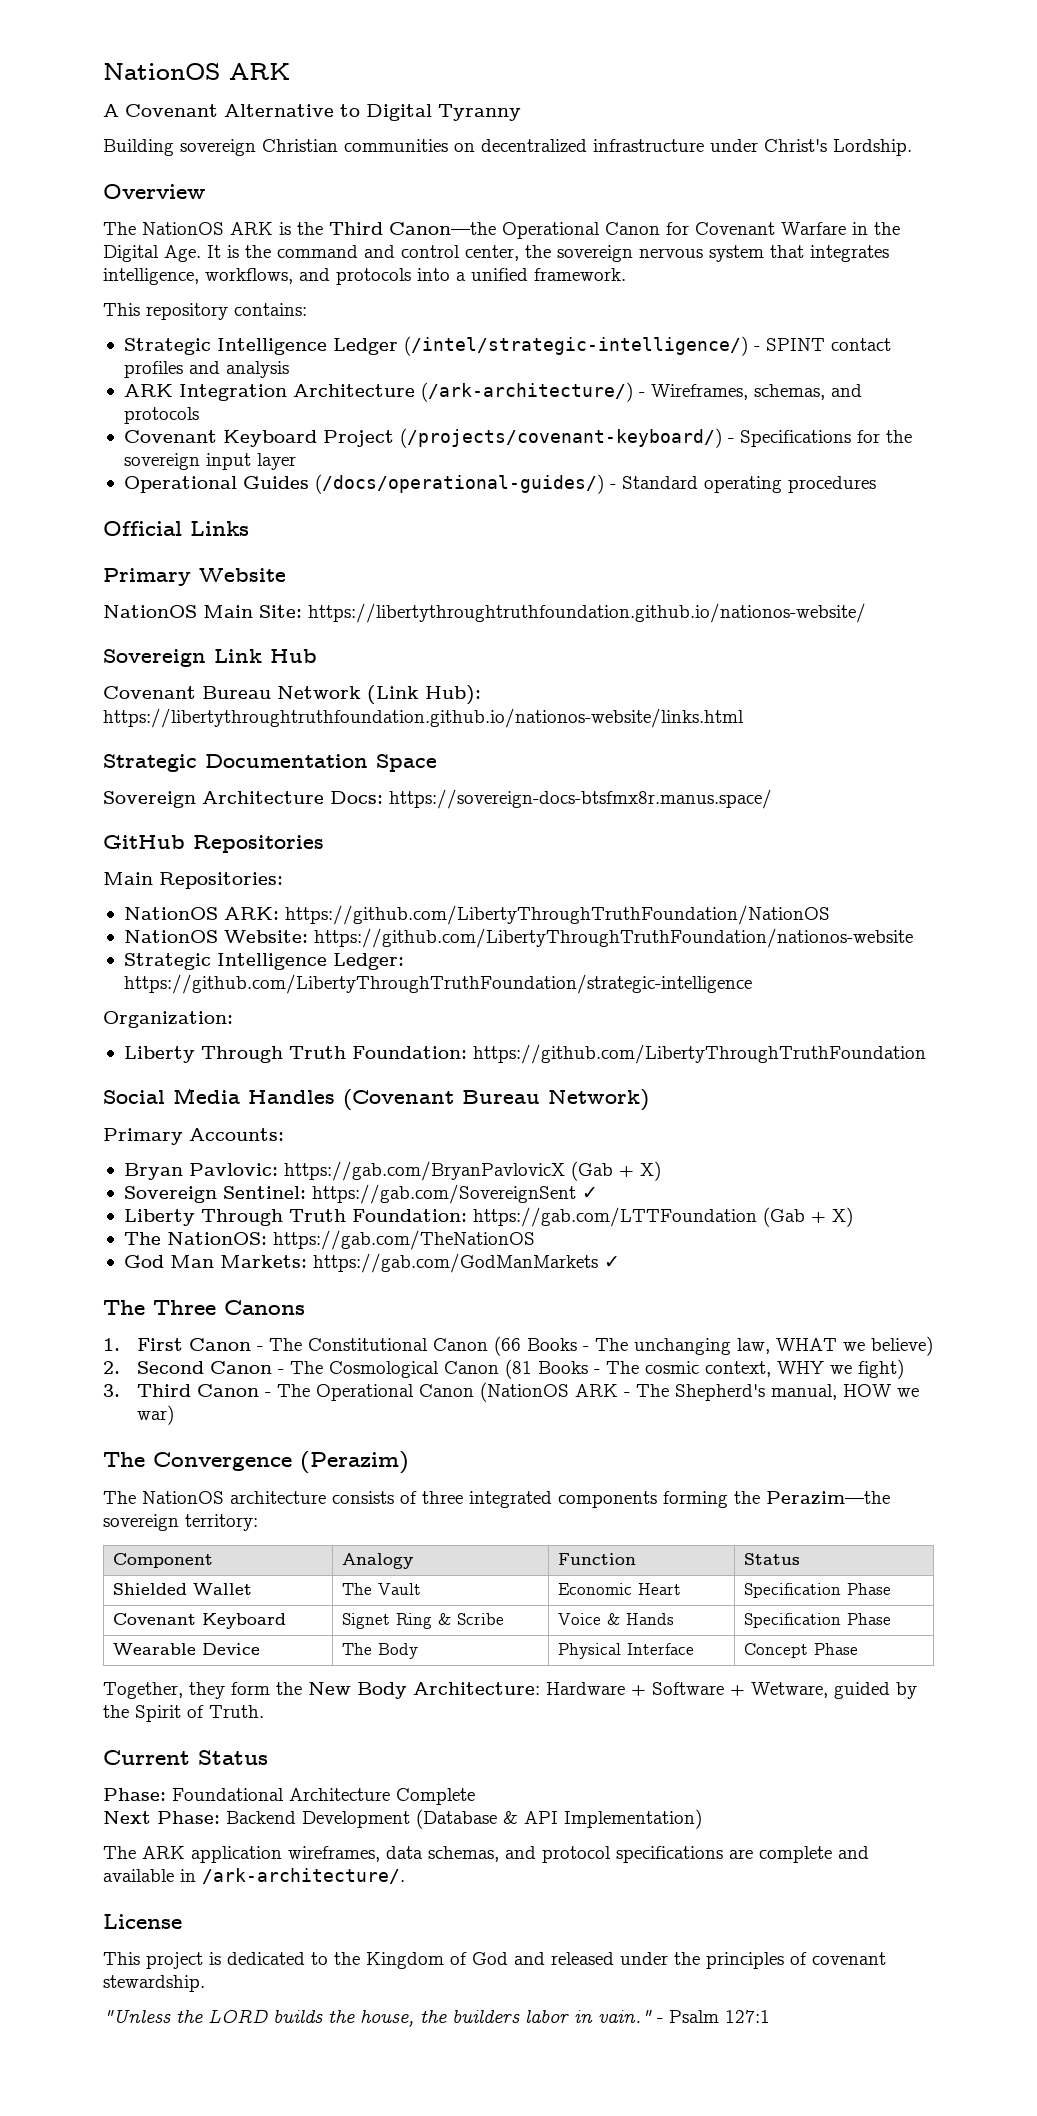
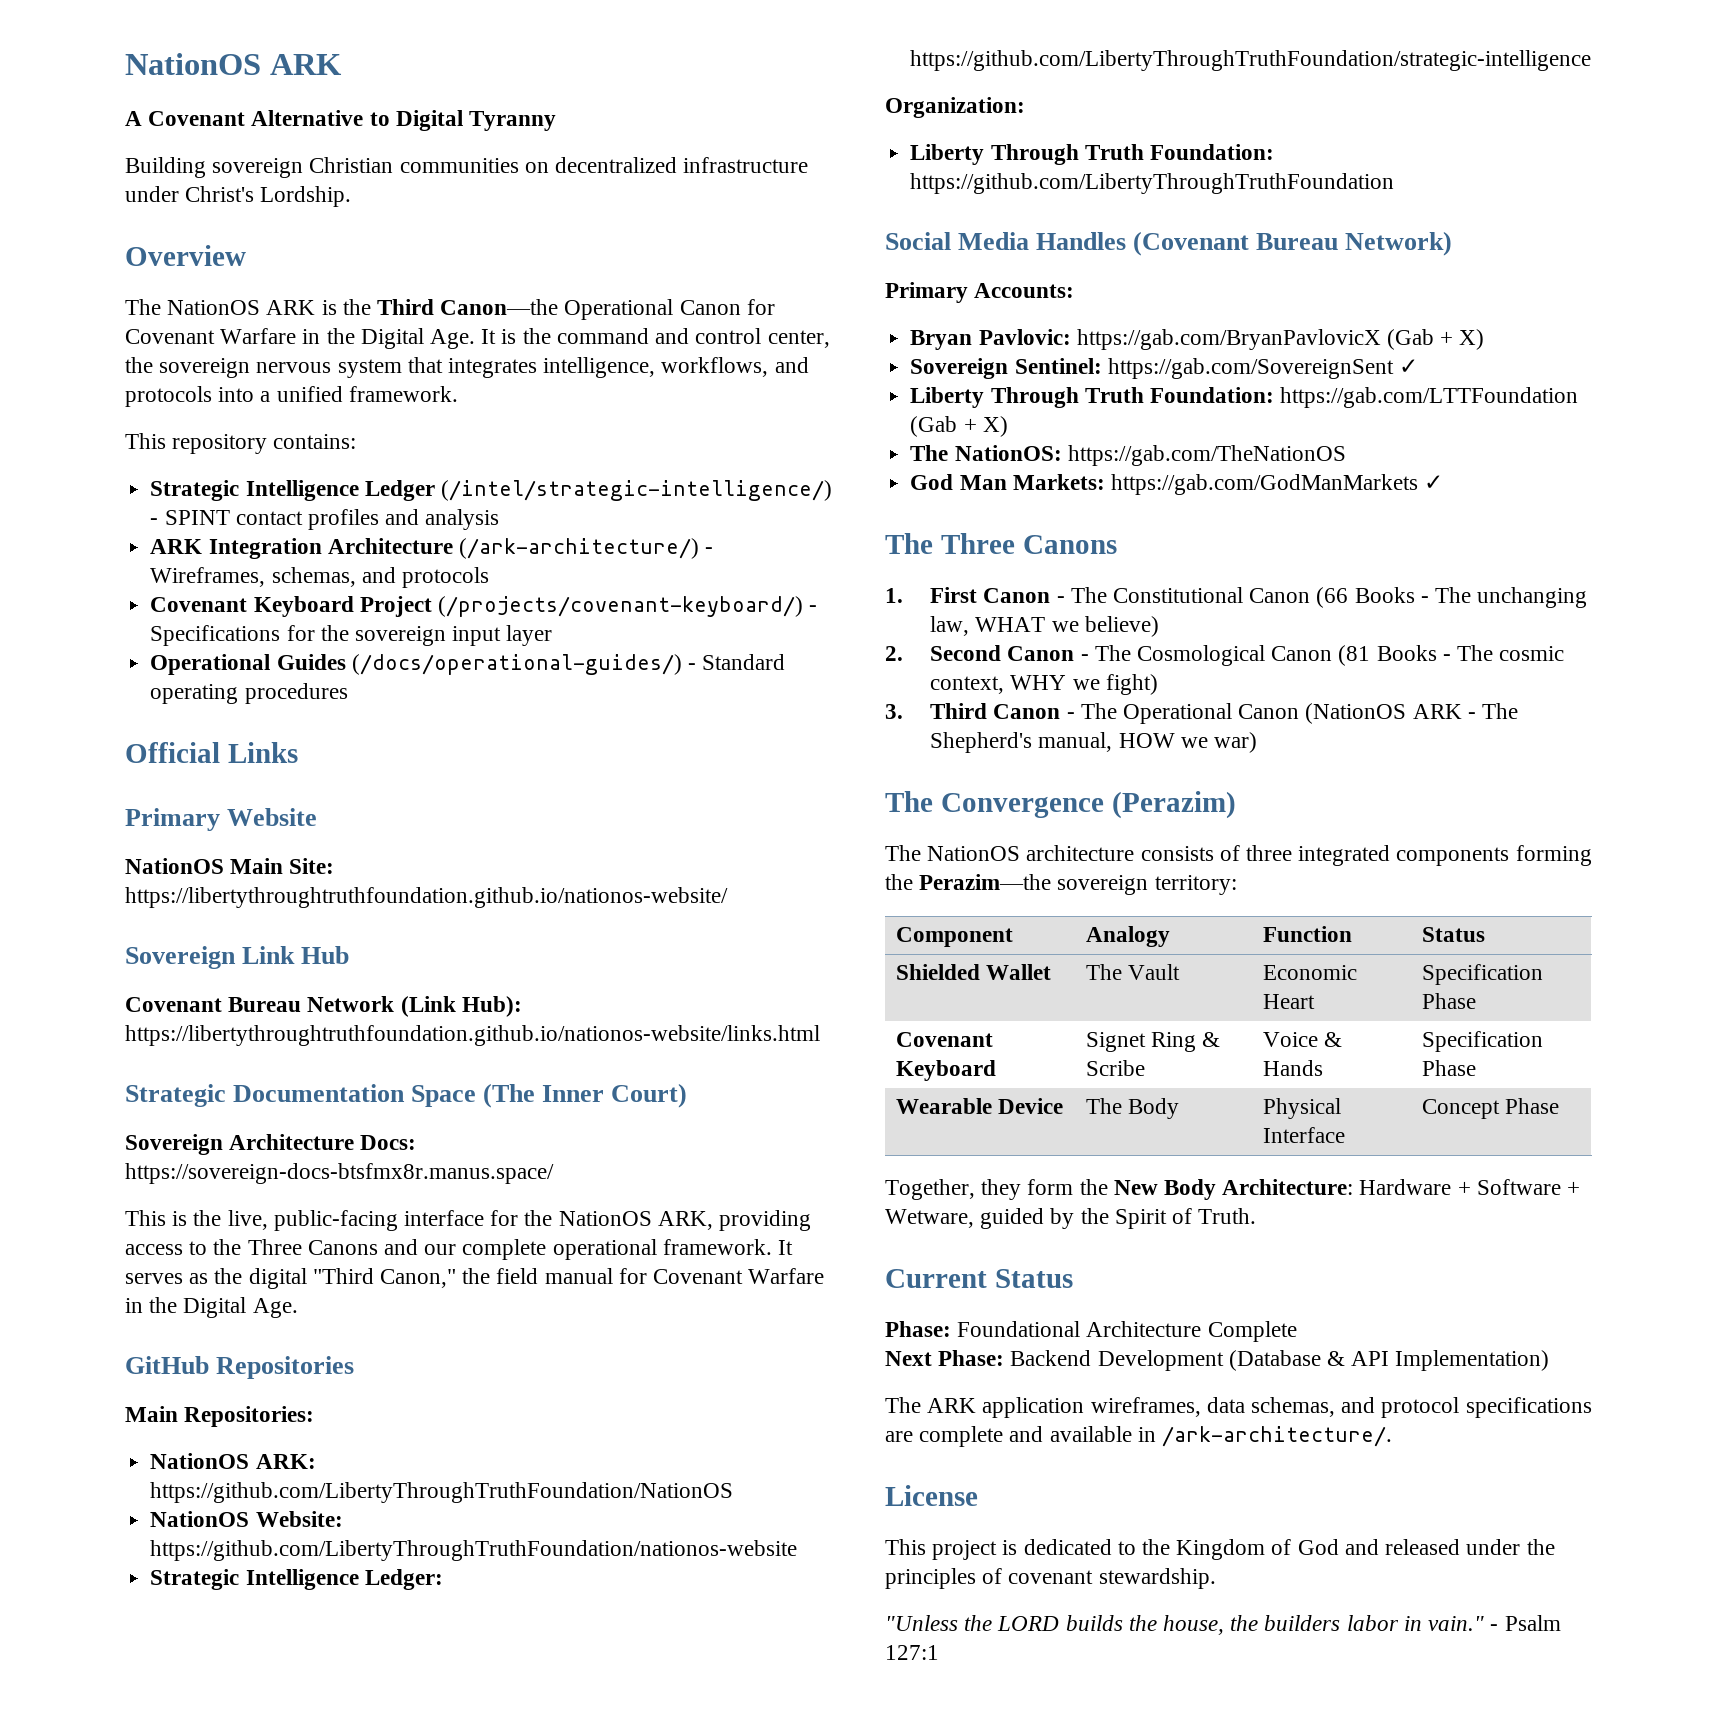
(437, 763) none -> [483,1083,688,1108] (The Inner Court)
(772, 799) none -> [125,1210,812,1231] [125,1239,794,1260] [125,1268,825,1289] [125,1297,298,1318] // This is the live, public-facing interface for the NationOS ARK, providing access to the Three Canons and our complete operational framework. It serves as the digital "Third Canon," the field manual for Covenant Warfare in the Digital Age.

